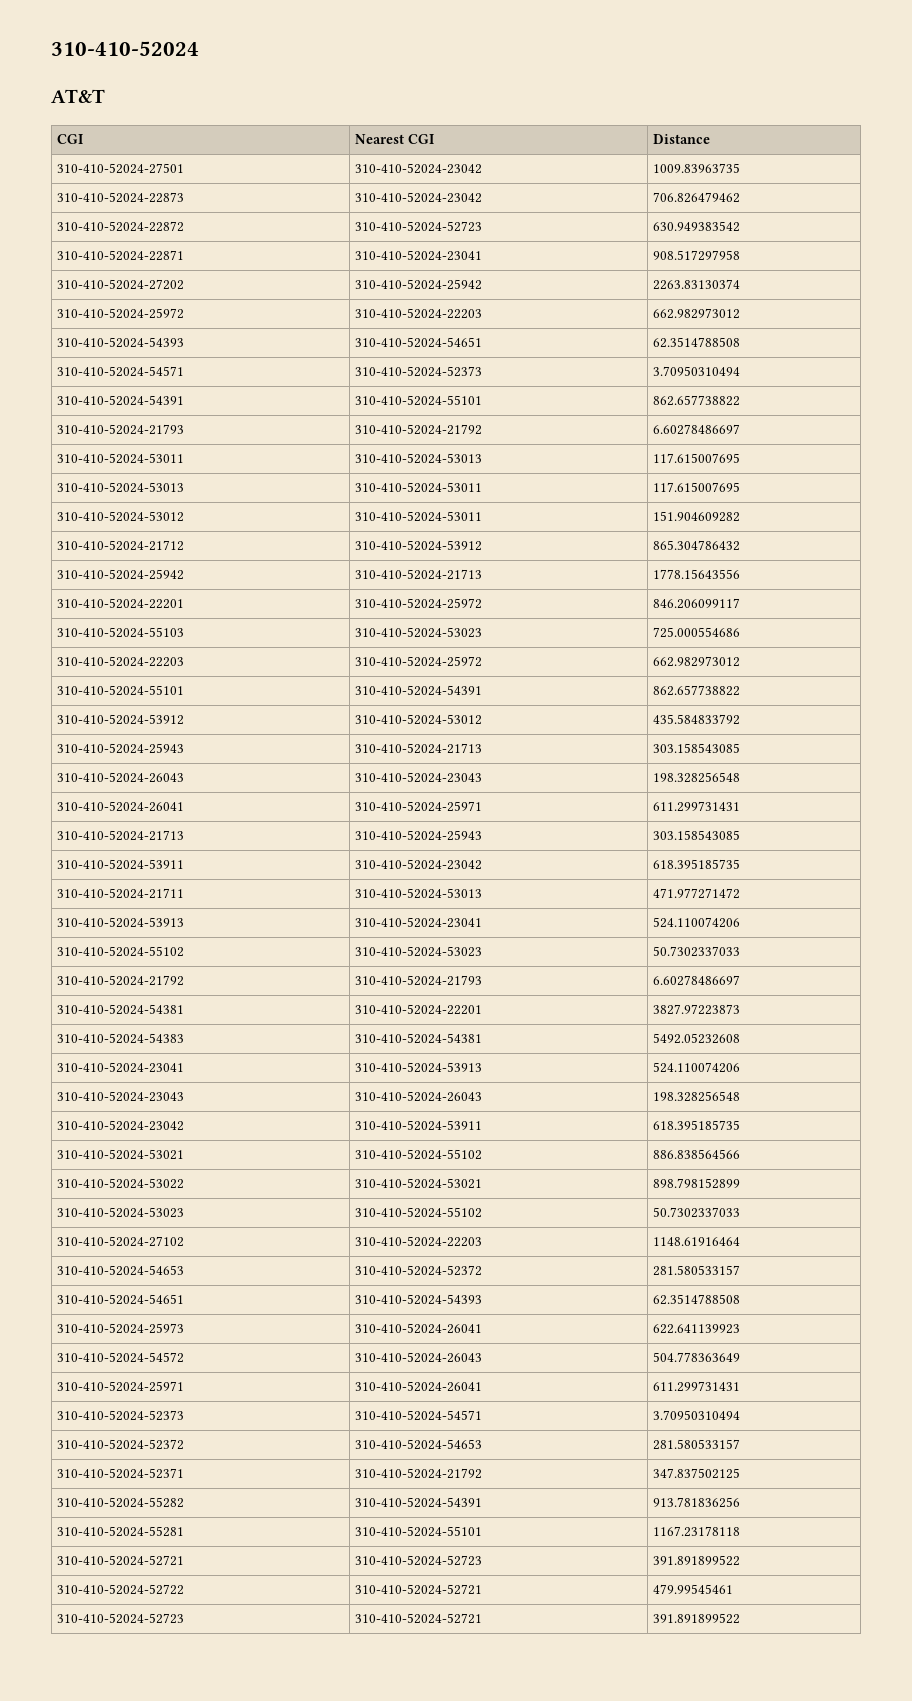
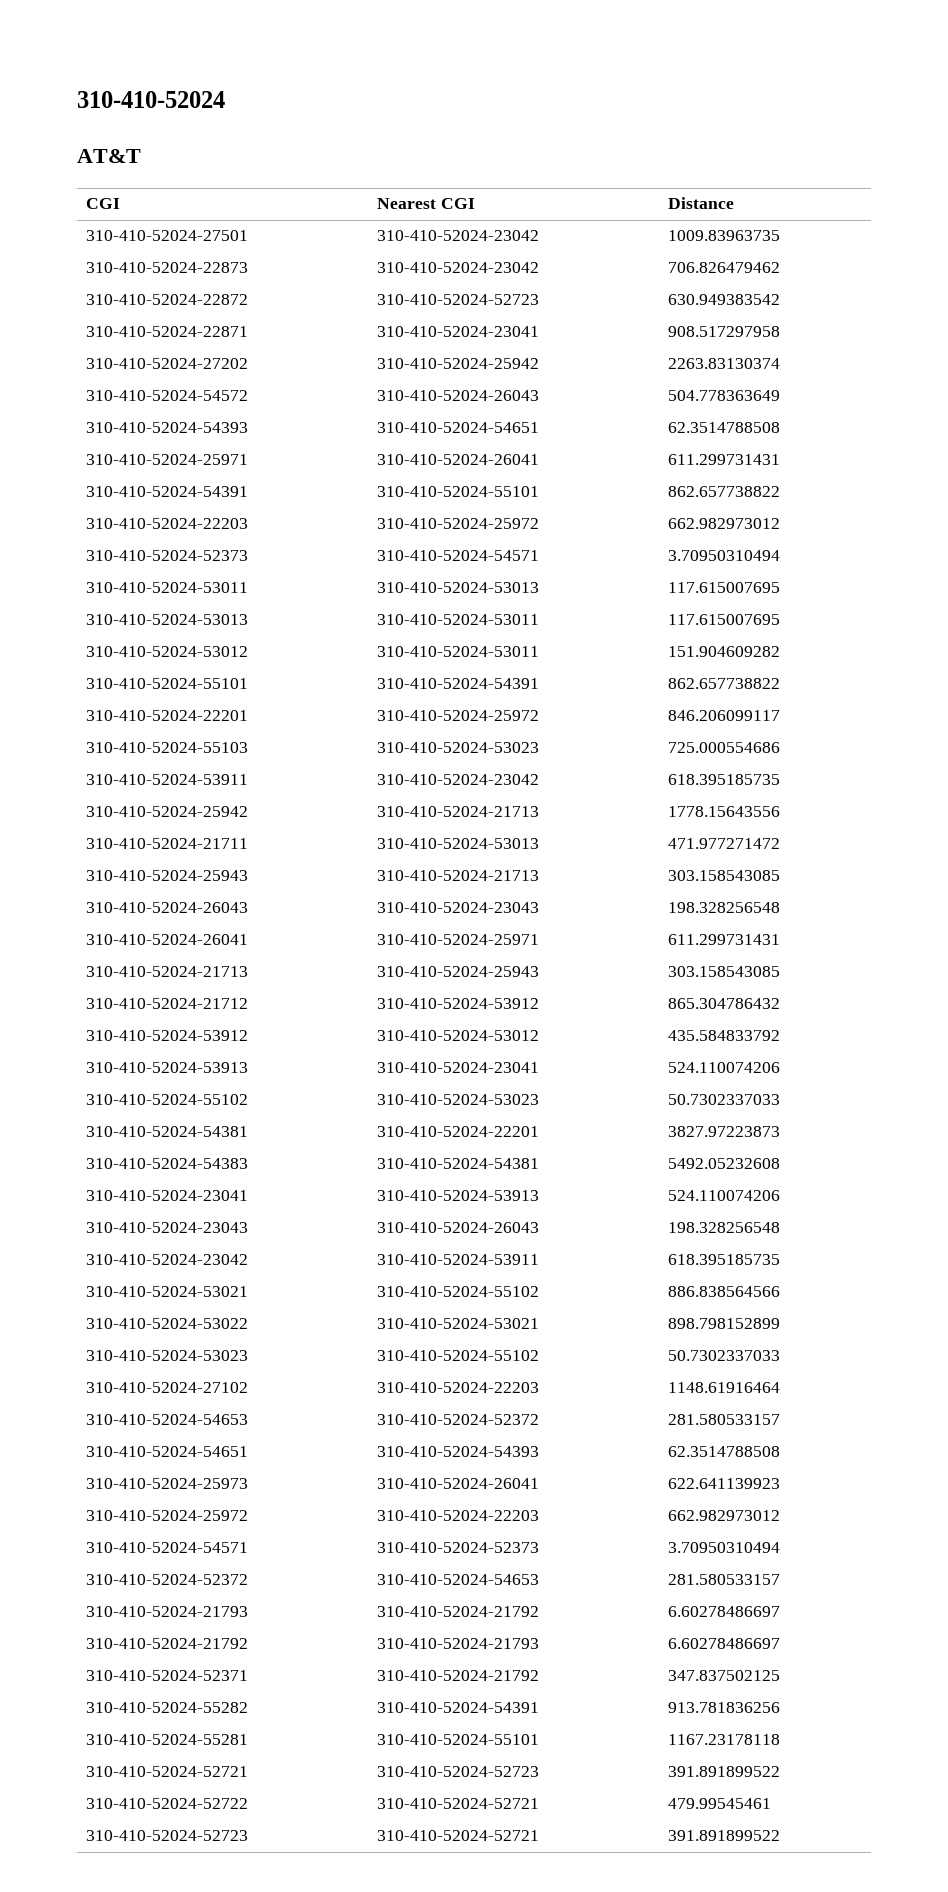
[56,308,184,319] [354,308,482,319] [652,308,740,319] 310-410-52024-25972 | 310-410-52024-22203 | 662.982973012 -> [85,390,248,401] [376,390,539,401] [667,390,780,401] 310-410-52024-54572 | 310-410-52024-26043 | 504.778363649
[56,366,184,377] [354,366,482,377] [652,366,740,376] 310-410-52024-54571 | 310-410-52024-52373 | 3.70950310494 -> [85,454,248,465] [376,454,539,465] [667,454,780,465] 310-410-52024-25971 | 310-410-52024-26041 | 611.299731431
[56,424,184,435] [354,424,482,435] [652,424,740,435] 310-410-52024-21793 | 310-410-52024-21792 | 6.60278486697 -> [85,518,248,529] [376,518,539,529] [667,518,780,529] [85,550,248,561] [376,550,539,561] [667,550,780,561] 310-410-52024-22203 | 310-410-52024-25972 | 662.982973012 // 310-410-52024-52373 | 310-410-52024-54571 | 3.70950310494
[56,540,184,551] [354,540,482,551] [652,540,740,551] [56,569,184,580] [354,569,482,580] [652,569,740,579] 310-410-52024-21712 | 310-410-52024-53912 | 865.304786432 // 310-410-52024-25942 | 310-410-52024-21713 | 1778.15643556 -> [85,678,248,689] [376,678,539,689] [667,678,780,689] 310-410-52024-55101 | 310-410-52024-54391 | 862.657738822
[56,656,184,667] [354,656,482,667] [652,656,740,667] [56,685,184,696] [354,685,482,696] [652,685,740,696] [56,714,184,725] [354,714,482,725] [652,714,740,725] 310-410-52024-22203 | 310-410-52024-25972 | 662.982973012 // 310-410-52024-55101 | 310-410-52024-54391 | 862.657738822 // 310-410-52024-53912 | 310-410-52024-53012 | 435.584833792 -> [85,774,248,785] [376,774,539,785] [667,774,780,785] [85,806,248,817] [376,806,539,817] [667,806,780,817] [85,838,248,849] [376,838,539,849] [667,838,780,849] 310-410-52024-53911 | 310-410-52024-23042 | 618.395185735 // 310-410-52024-25942 | 310-410-52024-21713 | 1778.15643556 // 310-410-52024-21711 | 310-410-52024-53013 | 471.977271472
[56,859,184,870] [354,859,482,870] [652,859,740,869] [56,888,184,899] [354,888,482,899] [652,888,740,899] 310-410-52024-53911 | 310-410-52024-23042 | 618.395185735 // 310-410-52024-21711 | 310-410-52024-53013 | 471.977271472 -> [85,998,248,1009] [376,998,539,1009] [667,998,780,1009] [85,1030,248,1041] [376,1030,539,1041] [667,1030,780,1041] 310-410-52024-21712 | 310-410-52024-53912 | 865.304786432 // 310-410-52024-53912 | 310-410-52024-53012 | 435.584833792
[56,975,184,986] [354,975,482,986] [652,975,740,986] // 310-410-52024-21792 | 310-410-52024-21793 | 6.60278486697 -> (780, 1099) none
[56,1352,184,1363] [354,1352,482,1363] [652,1352,740,1362] [56,1381,184,1392] [354,1381,482,1392] [652,1381,740,1392] [56,1410,184,1421] [354,1410,482,1421] 310-410-52024-54572 | 310-410-52024-26043 | 504.778363649 // 310-410-52024-25971 | 310-410-52024-26041 | 611.299731431 // 310-410-52024-52373 | 310-410-52024-54571 -> [85,1510,248,1521] [376,1510,539,1521] [667,1510,780,1521] [85,1542,248,1553] [376,1542,539,1553] 310-410-52024-25972 | 310-410-52024-22203 | 662.982973012 // 310-410-52024-54571 | 310-410-52024-52373
(740, 1444) none -> [85,1606,248,1617] [376,1606,539,1617] [667,1606,780,1617] [85,1638,248,1649] [376,1638,539,1649] [667,1638,780,1649] // 310-410-52024-21793 | 310-410-52024-21792 | 6.60278486697 // 310-410-52024-21792 | 310-410-52024-21793 | 6.60278486697

